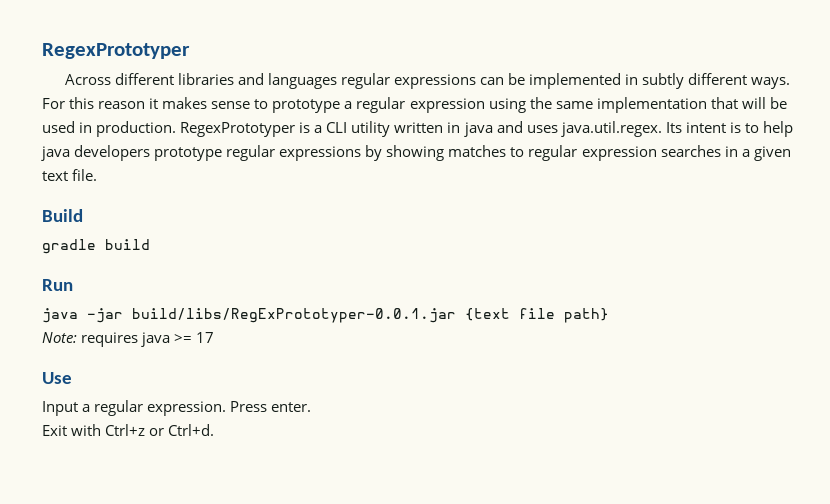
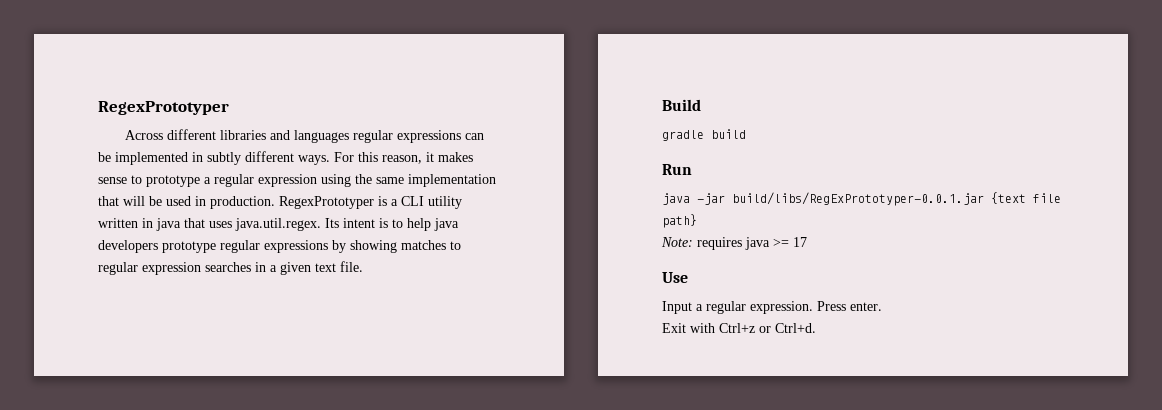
[98,101,146,109] reason -> [382,155,422,164] reason,
[496,121,523,133] and -> [184,218,205,228] that

